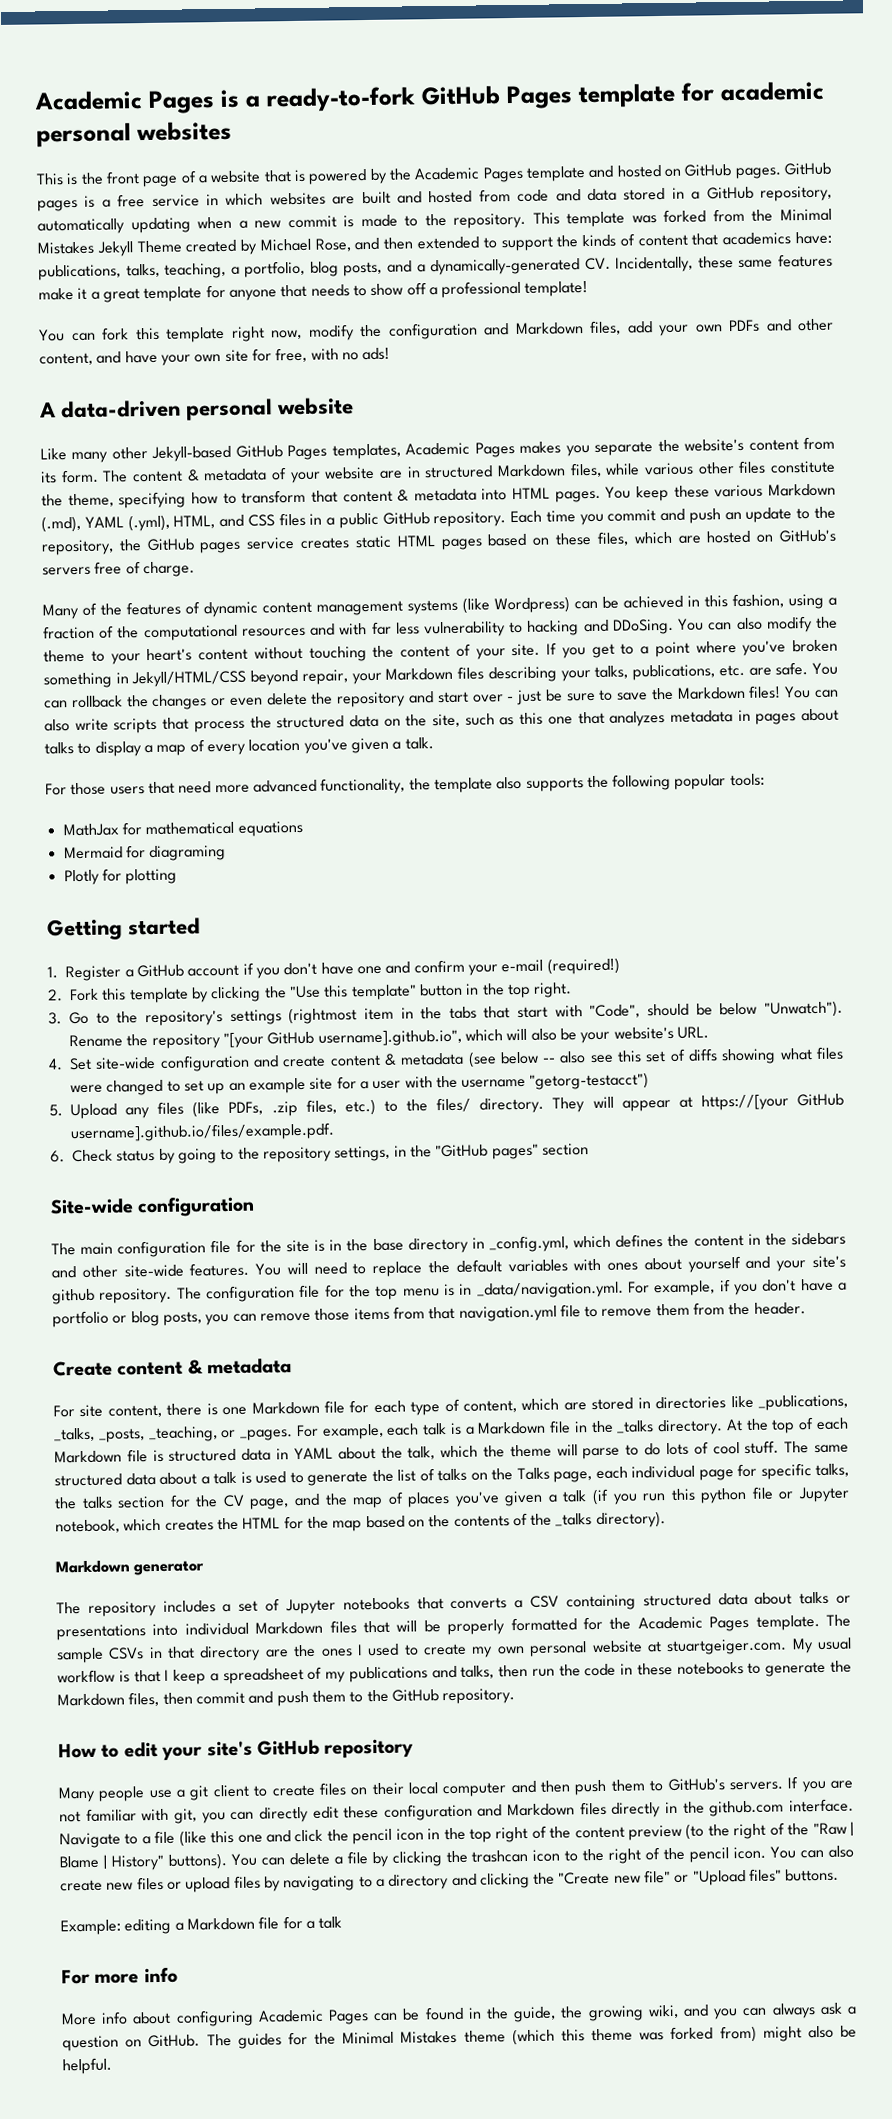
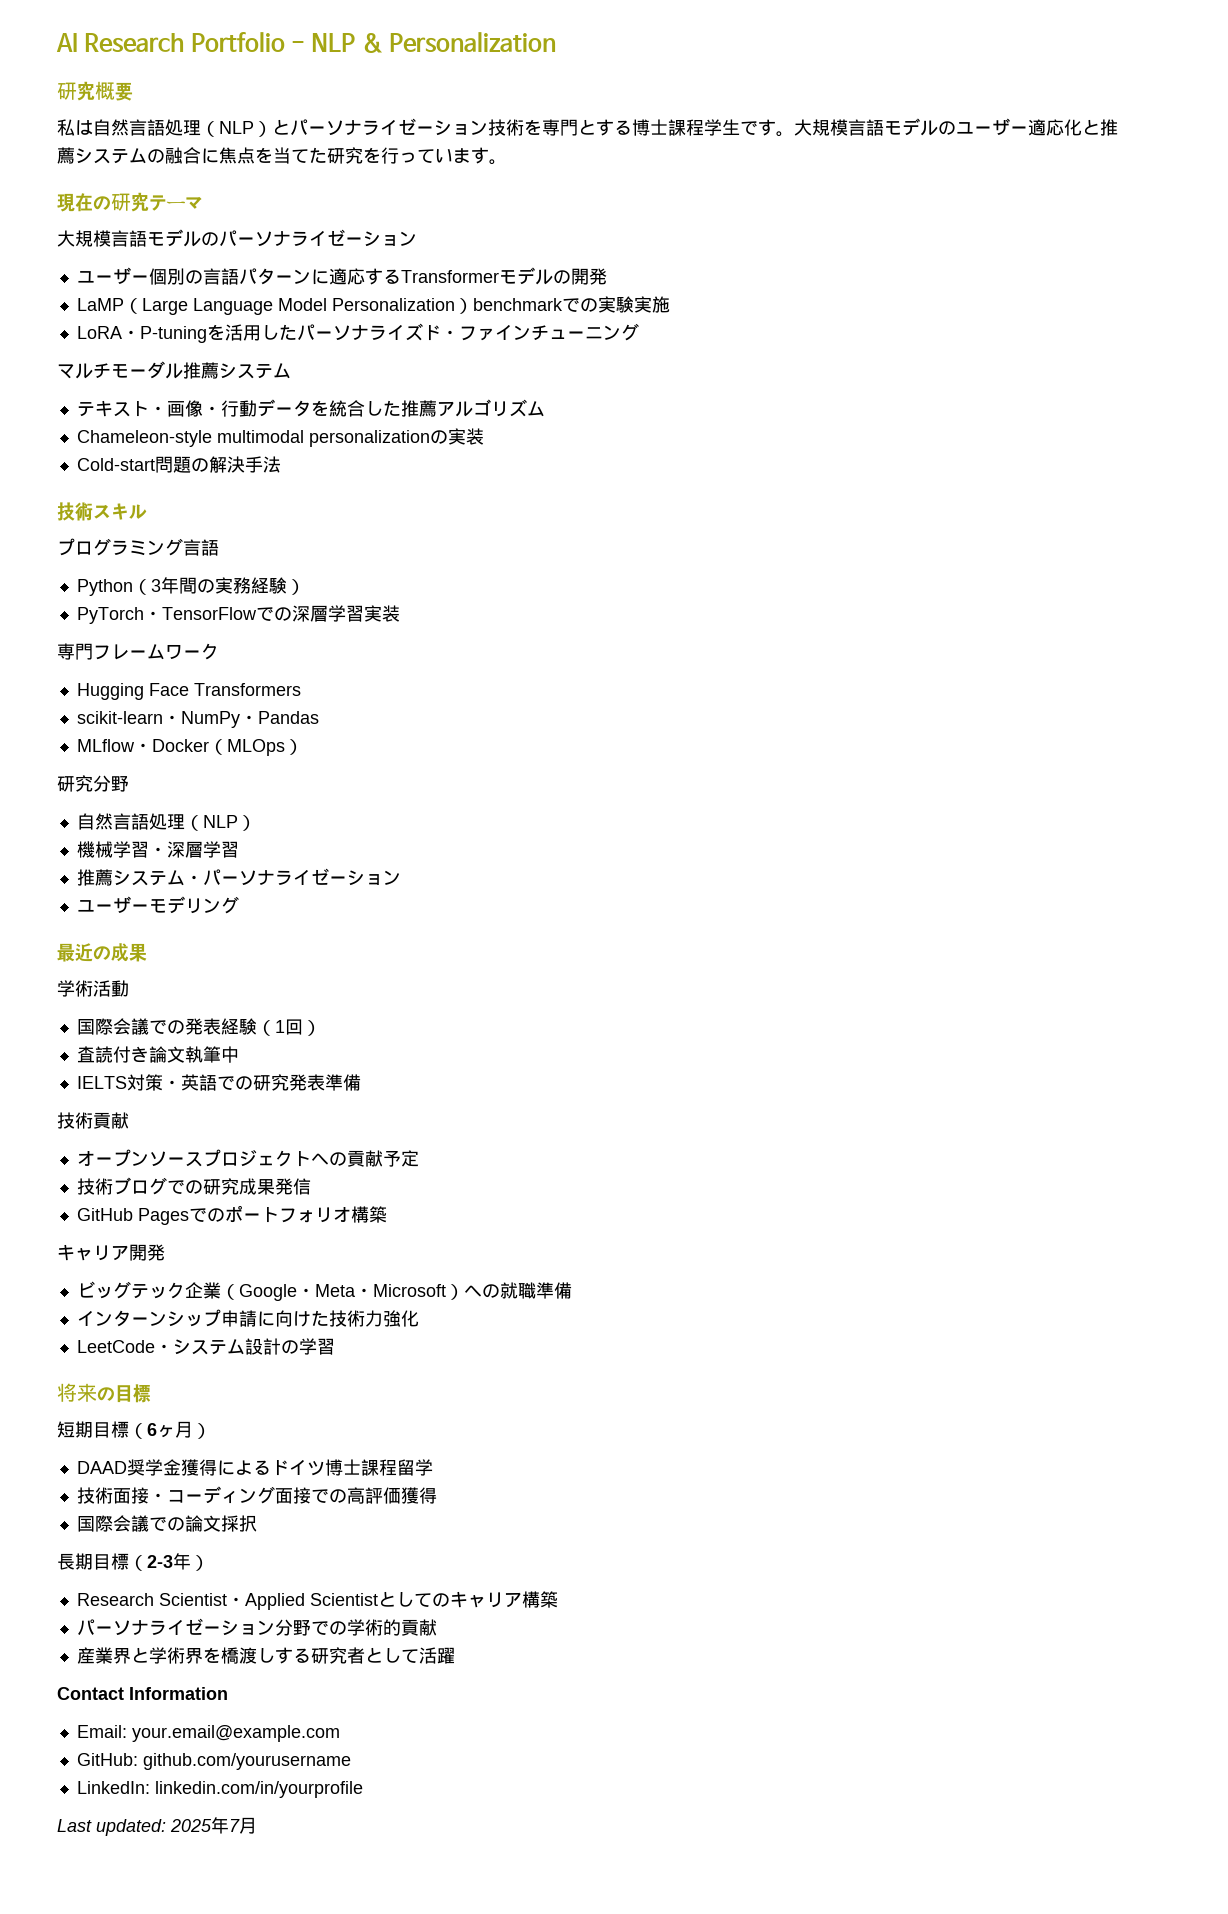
[34,80,824,114] [36,120,232,148] [36,162,832,188] [37,185,832,212] [37,208,832,235] [37,231,833,257] [38,253,833,281] [38,280,589,303] [39,318,834,343] [39,347,391,366] [39,397,355,421] [40,436,836,464] [40,460,836,484] [41,483,836,509] [41,506,837,533] [41,529,837,556] [42,561,195,578] [42,593,837,620] [43,615,838,642] [43,639,838,665] [43,662,839,689] [44,685,839,710] [44,708,840,734] [44,737,434,757] [45,773,765,796] [62,820,303,837] [63,844,227,862] [63,868,178,886] [47,917,202,941] [47,957,620,982] [48,982,573,1004] [48,1000,843,1027] [69,1026,709,1050] [48,1046,844,1072] [70,1072,650,1096] [49,1093,845,1120] [70,1122,335,1143] [50,1143,589,1164] [50,1196,256,1218] [51,1232,846,1258] [51,1255,847,1279] [52,1278,848,1305] [52,1302,806,1328] [53,1358,293,1377] [53,1394,849,1418] [53,1417,850,1443] [54,1440,850,1464] [54,1463,849,1487] [54,1486,851,1510] [55,1511,666,1534] [55,1560,205,1576] [56,1591,852,1617] [56,1614,851,1641] [56,1637,852,1664] [57,1660,853,1685] [57,1688,516,1707] [58,1738,415,1761] [58,1776,854,1803] [59,1798,854,1824] [59,1821,854,1849] [59,1845,854,1871] [60,1868,840,1893] [60,1916,343,1936] [61,1967,178,1985] [61,2002,858,2027] [62,2025,857,2052] [62,2057,112,2075] Academic Pages is a ready-to-fork GitHub Pages template for academic personal websites // This is the front page of a website that is powered by the Academic Pages template and hosted on GitHub pages. GitHub pages is a free service in which websites are built and hosted from code and data stored in a GitHub repository, automatically updating when a new commit is made to the repository. This template was forked from the Minimal Mistakes Jekyll Theme created by Michael Rose, and then extended to support the kinds of content that academics have: publications, talks, teaching, a portfolio, blog posts, and a dynamically-generated CV. Incidentally, these same features make it a great template for anyone that needs to show off a professional template! // You can fork this template right now, modify the configuration and Markdown files, add your own PDFs and other content, and have your own site for free, with no ads! // A data-driven personal website // Like many other Jekyll-based GitHub Pages templates, Academic Pages makes you separate the website's content from its form. The content & metadata of your website are in structured Markdown files, while various other files constitute the theme, specifying how to transform that content & metadata into HTML pages. You keep these various Markdown (.md), YAML (.yml), HTML, and CSS files in a public GitHub repository. Each time you commit and push an update to the repository, the GitHub pages service creates static HTML pages based on these files, which are hosted on GitHub's servers free of charge. // Many of the features of dynamic content management systems (like Wordpress) can be achieved in this fashion, using a fraction of the computational resources and with far less vulnerability to hacking and DDoSing. You can also modify the theme to your heart's content without touching the content of your site. If you get to a point where you've broken something in Jekyll/HTML/CSS beyond repair, your Markdown files describing your talks, publications, etc. are safe. You can rollback the changes or even delete the repository and start over - just be sure to save the Markdown files! You can also write scripts that process the structured data on the site, such as this one that analyzes metadata in pages about talks to display a map of every location you've given a talk. // For those users that need more advanced functionality, the template also supports the following popular tools: // MathJax for mathematical equations // Mermaid for diagraming // Plotly for plotting // Getting started // 1. Register a GitHub account if you don't have one and confirm your e-mail (required!) // 2. Fork this template by clicking the "Use this template" button in the top right. // 3. Go to the repository's settings (rightmost item in the tabs that start with "Code", should be below "Unwatch"). Rename the repository "[your GitHub username].github.io", which will also be your website's URL. // 4. Set site-wide configuration and create content & metadata (see below -- also see this set of diffs showing what files were changed to set up an example site for a user with the username "getorg-testacct") // 5. Upload any files (like PDFs, .zip files, etc.) to the files/ directory. They will appear at https://[your GitHub username].github.io/files/example.pdf. // 6. Check status by going to the repository settings, in the "GitHub pages" section // Site-wide configuration // The main configuration file for the site is in the base directory in _config.yml, which defines the content in the sidebars and other site-wide features. You will need to replace the default variables with ones about yourself and your site's github repository. The configuration file for the top menu is in _data/navigation.yml. For example, if you don't have a portfolio or blog posts, you can remove those items from that navigation.yml file to remove them from the header. // Create content & metadata // For site content, there is one Markdown file for each type of content, which are stored in directories like _publications, _talks, _posts, _teaching, or _pages. For example, each talk is a Markdown file in the _talks directory. At the top of each Markdown file is structured data in YAML about the talk, which the theme will parse to do lots of cool stuff. The same structured data about a talk is used to generate the list of talks on the Talks page, each individual page for specific talks, the talks section for the CV page, and the map of places you've given a talk (if you run this python file or Jupyter notebook, which creates the HTML for the map based on the contents of the _talks directory). // Markdown generator // The repository includes a set of Jupyter notebooks that converts a CSV containing structured data about talks or presentations into individual Markdown files that will be properly formatted for the Academic Pages template. The sample CSVs in that directory are the ones I used to create my own personal website at stuartgeiger.com. My usual workflow is that I keep a spreadsheet of my publications and talks, then run the code in these notebooks to generate the Markdown files, then commit and push them to the GitHub repository. // How to edit your site's GitHub repository // Many people use a git client to create files on their local computer and then push them to GitHub's servers. If you are not familiar with git, you can directly edit these configuration and Markdown files directly in the github.com interface. Navigate to a file (like this one and click the pencil icon in the top right of the content preview (to the right of the "Raw | Blame | History" buttons). You can delete a file by clicking the trashcan icon to the right of the pencil icon. You can also create new files or upload files by navigating to a directory and clicking the "Create new file" or "Upload files" buttons. // Example: editing a Markdown file for a talk // For more info // More info about configuring Academic Pages can be found in the guide, the growing wiki, and you can always ask a question on GitHub. The guides for the Minimal Mistakes theme (which this theme was forked from) might also be helpful. -> [56,32,557,53] [57,81,133,101] [57,118,1118,137] [57,147,507,165] [57,192,203,212] [57,229,417,247] [76,267,607,285] [76,296,670,315] [76,323,639,343] [57,361,291,379] [76,399,545,417] [76,428,484,447] [76,456,281,473] [57,502,147,521] [57,538,219,556] [76,577,305,596] [76,605,400,624] [57,643,219,660] [76,683,301,700] [76,711,319,728] [76,739,303,756] [57,775,129,792] [76,813,256,831] [76,841,239,858] [76,868,401,886] [76,896,239,914] [57,943,147,962] [57,980,129,997] [76,1018,321,1036] [76,1046,239,1063] [76,1074,361,1091] [57,1112,129,1129] [76,1149,419,1167] [76,1177,311,1195] [76,1205,387,1225] [57,1244,165,1261] [76,1281,572,1301] [76,1309,419,1327] [76,1338,335,1355] [57,1383,151,1403] [57,1421,211,1439] [76,1459,433,1476] [76,1486,437,1504] [76,1515,257,1532] [57,1553,209,1571] [76,1591,558,1610] [76,1618,437,1636] [76,1647,455,1664] [57,1687,228,1700] [76,1725,340,1742] [76,1753,351,1770] [76,1781,363,1798] [57,1817,257,1836] AI Research Portfolio - NLP & Personalization // 研究概要 // 私は自然言語処理（NLP）とパーソナライゼーション技術を専門とする博士課程学生です。大規模言語モデルのユーザー適応化と推薦システムの融合に焦点を当てた研究を行っています。 // 現在の研究テーマ // 大規模言語モデルのパーソナライゼーション // ユーザー個別の言語パターンに適応するTransformerモデルの開発 // LaMP（Large Language Model Personalization）benchmarkでの実験実施 // LoRA・P-tuningを活用したパーソナライズド・ファインチューニング // マルチモーダル推薦システム // テキスト・画像・行動データを統合した推薦アルゴリズム // Chameleon-style multimodal personalizationの実装 // Cold-start問題の解決手法 // 技術スキル // プログラミング言語 // Python（3年間の実務経験） // PyTorch・TensorFlowでの深層学習実装 // 専門フレームワーク // Hugging Face Transformers // scikit-learn・NumPy・Pandas // MLflow・Docker（MLOps） // 研究分野 // 自然言語処理（NLP） // 機械学習・深層学習 // 推薦システム・パーソナライゼーション // ユーザーモデリング // 最近の成果 // 学術活動 // 国際会議での発表経験（1回） // 査読付き論文執筆中 // IELTS対策・英語での研究発表準備 // 技術貢献 // オープンソースプロジェクトへの貢献予定 // 技術ブログでの研究成果発信 // GitHub Pagesでのポートフォリオ構築 // キャリア開発 // ビッグテック企業（Google・Meta・Microsoft）への就職準備 // インターンシップ申請に向けた技術力強化 // LeetCode・システム設計の学習 // 将来の目標 // 短期目標（6ヶ月） // DAAD奨学金獲得によるドイツ博士課程留学 // 技術面接・コーディング面接での高評価獲得 // 国際会議での論文採択 // 長期目標（2-3年） // Research Scientist・Applied Scientistとしてのキャリア構築 // パーソナライゼーション分野での学術的貢献 // 産業界と学術界を橋渡しする研究者として活躍 // Contact Information // Email: your.email@example.com // GitHub: github.com/yourusername // LinkedIn: linkedin.com/in/yourprofile // Last updated: 2025年7月

